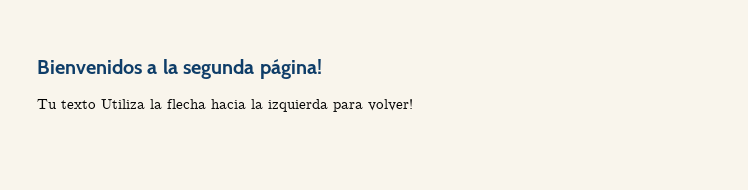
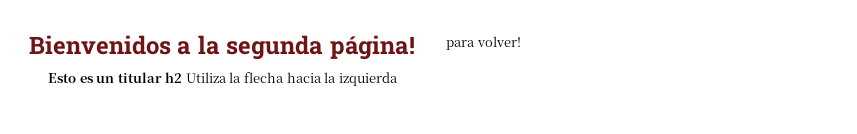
[37,99,96,109] Tu texto -> [48,72,183,83] Esto es un titular h2

